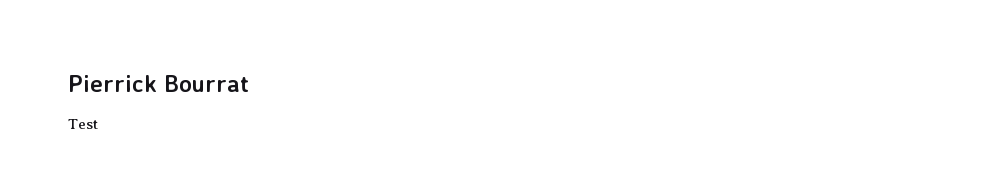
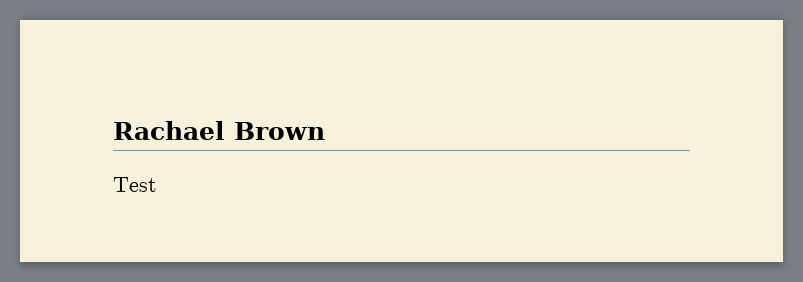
[68,75,249,92] Pierrick Bourrat -> [113,121,326,140] Rachael Brown

